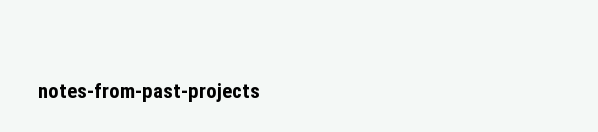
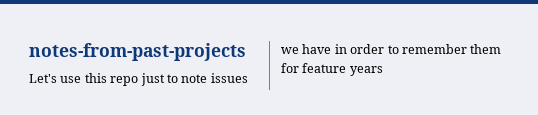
(260, 92) none -> [29,73,248,86] [281,44,502,54] [281,63,383,76] // Let's use this repo just to note issues we have in order to remember them for feature years

